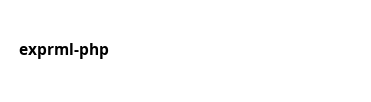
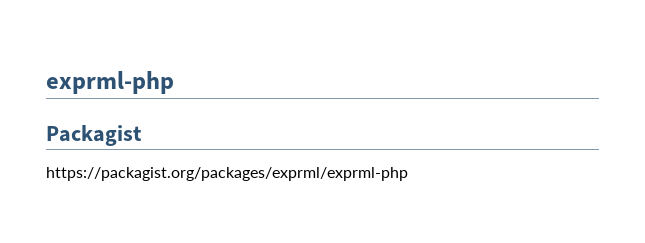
(109, 51) none -> [46,125,142,146] [46,167,408,181] // Packagist // https://packagist.org/packages/exprml/exprml-php

